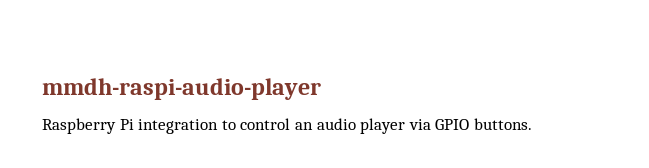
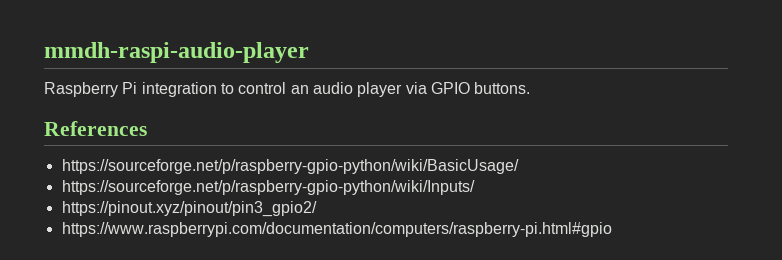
(532, 124) none -> [44,121,147,136] [61,159,519,174] [61,180,475,195] [61,201,317,217] [61,222,612,237] // References // https://sourceforge.net/p/raspberry-gpio-python/wiki/BasicUsage/ // https://sourceforge.net/p/raspberry-gpio-python/wiki/Inputs/ // https://pinout.xyz/pinout/pin3_gpio2/ // https://www.raspberrypi.com/documentation/computers/raspberry-pi.html#gpio

